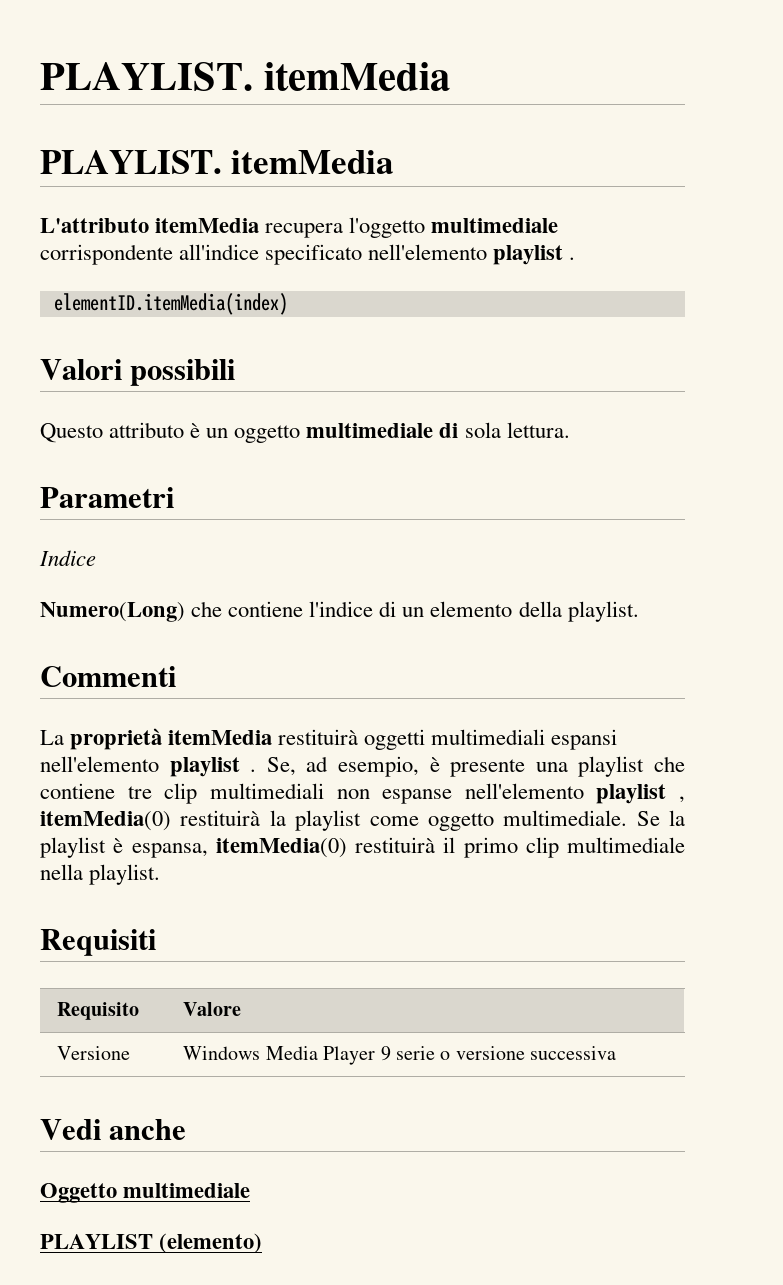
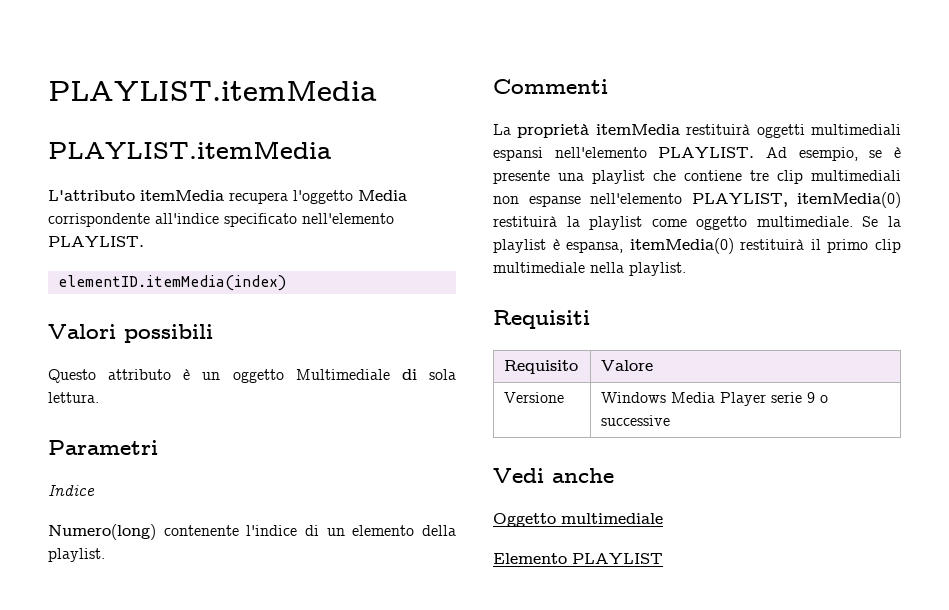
[40,62,450,91] [40,150,395,174] PLAYLIST. itemMedia // PLAYLIST. itemMedia -> [48,81,377,101] [48,141,331,159] PLAYLIST.itemMedia // PLAYLIST.itemMedia
[431,218,559,233] multimediale -> [358,190,407,201] Media
[493,245,576,265] playlist . -> [48,236,144,247] PLAYLIST.
[306,423,434,438] multimediale -> [295,369,390,380] Multimediale
[40,601,304,622] Numero(Long) che contiene -> [48,524,239,540] Numero(long) contenente
[169,756,419,777] playlist . Se, ad esempio, -> [658,147,883,161] PLAYLIST. Ad esempio, se
[596,784,685,804] playlist , -> [691,193,788,207] PLAYLIST,
[380,1046,617,1061] 9 serie o versione successiva -> [771,392,829,403] [601,415,671,426] serie 9 o successive
[40,1233,263,1253] PLAYLIST (elemento) -> [493,553,663,564] Elemento PLAYLIST

